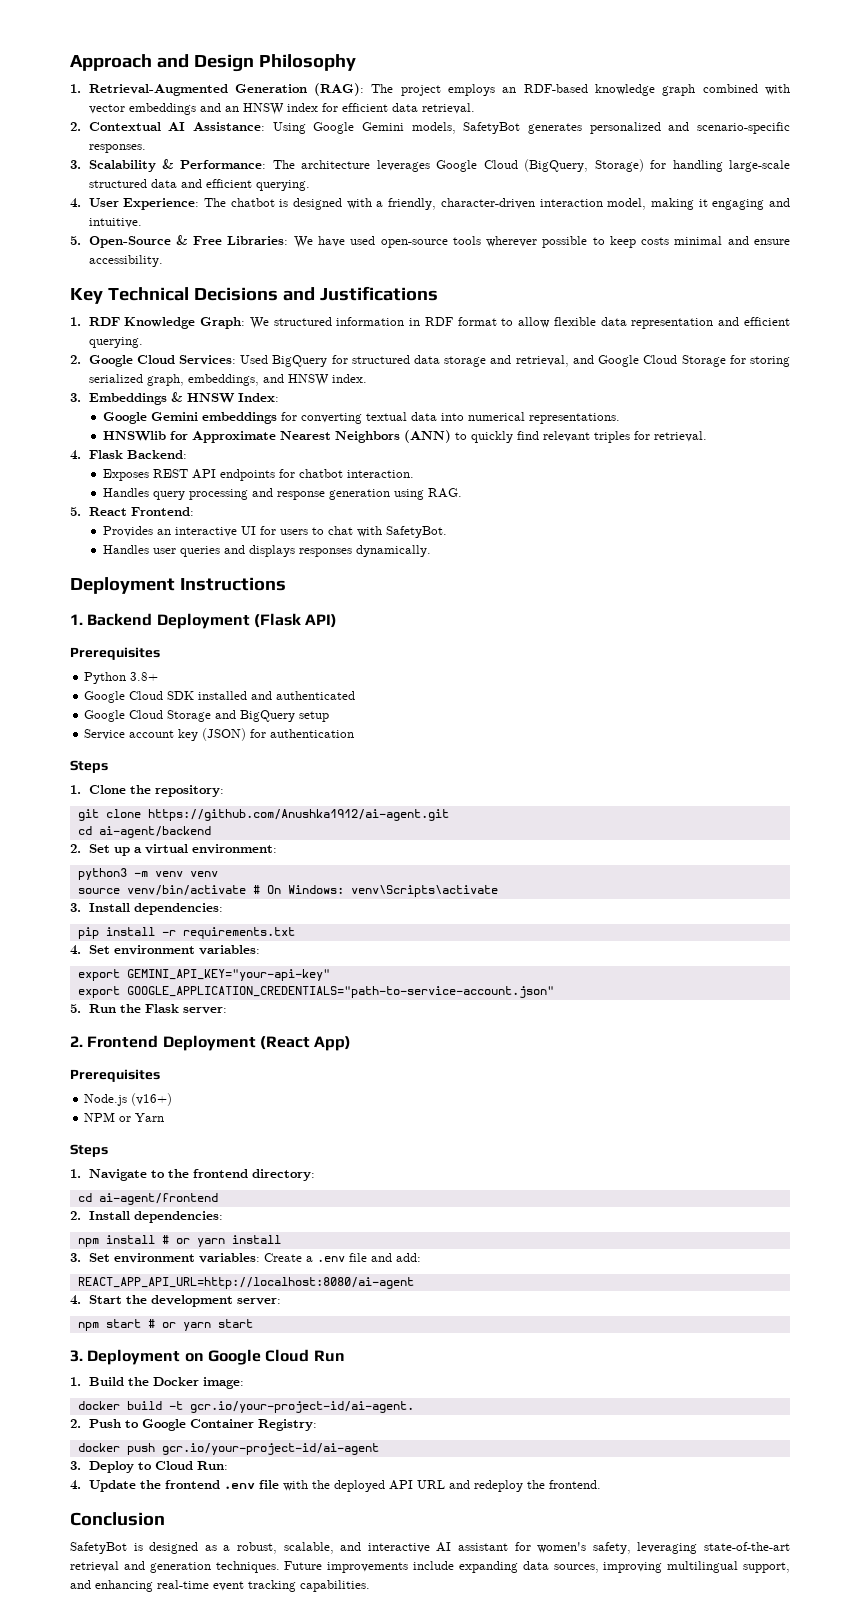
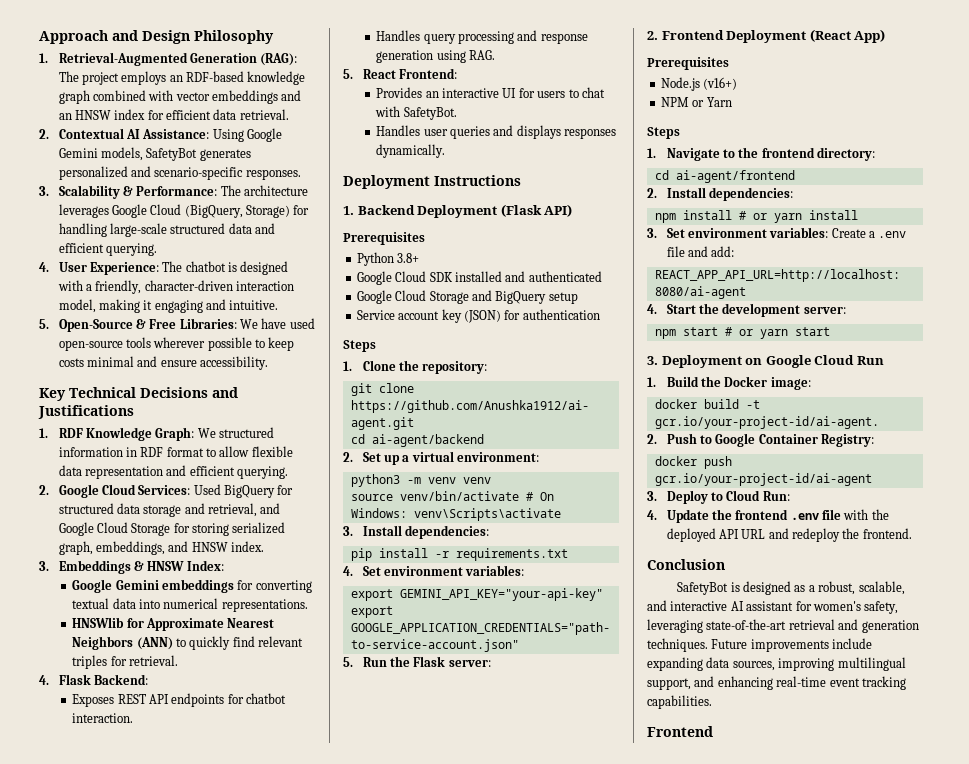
(370, 1586) none -> [647,726,713,737] // Frontend

